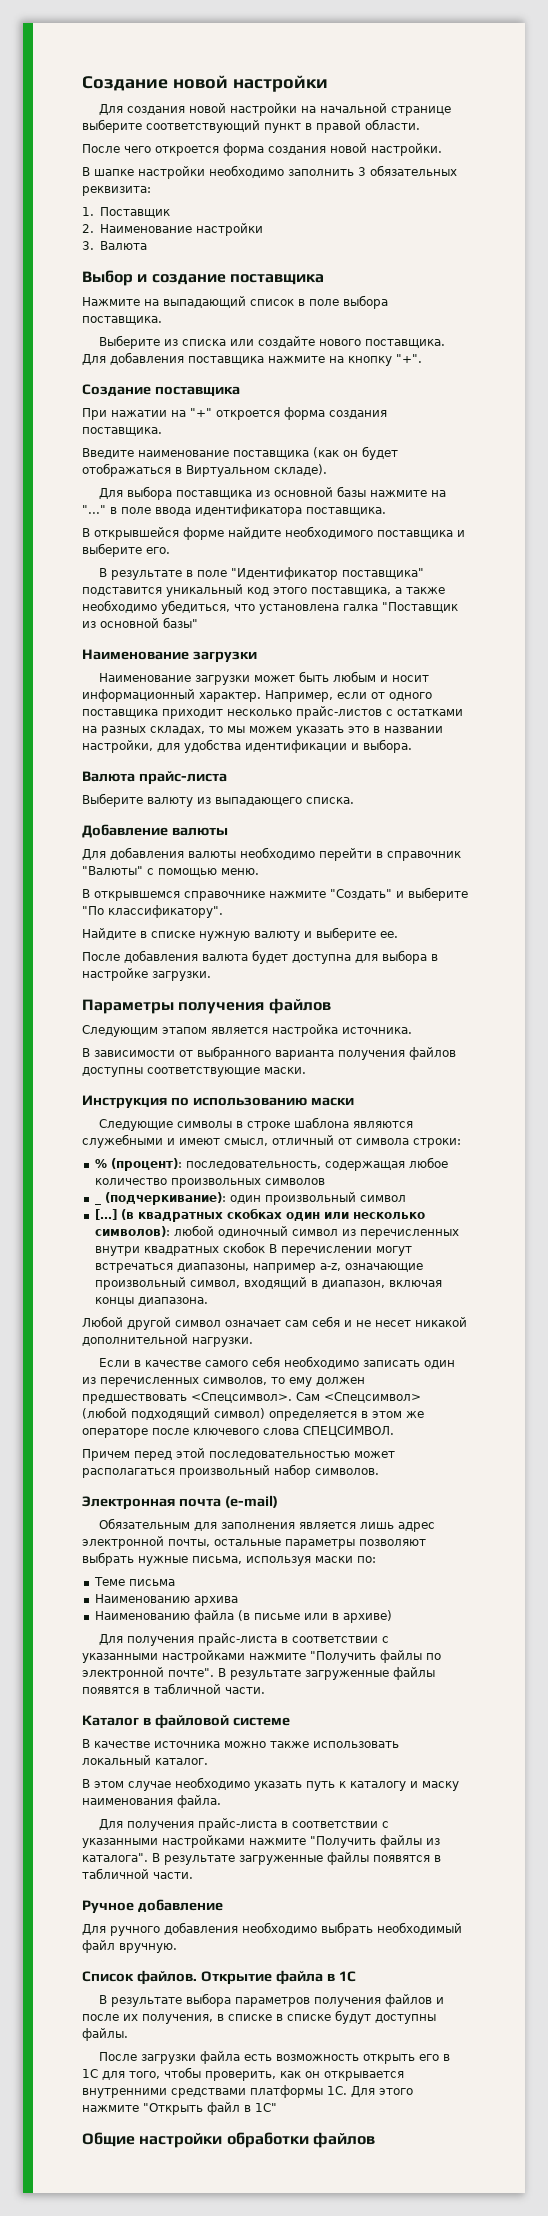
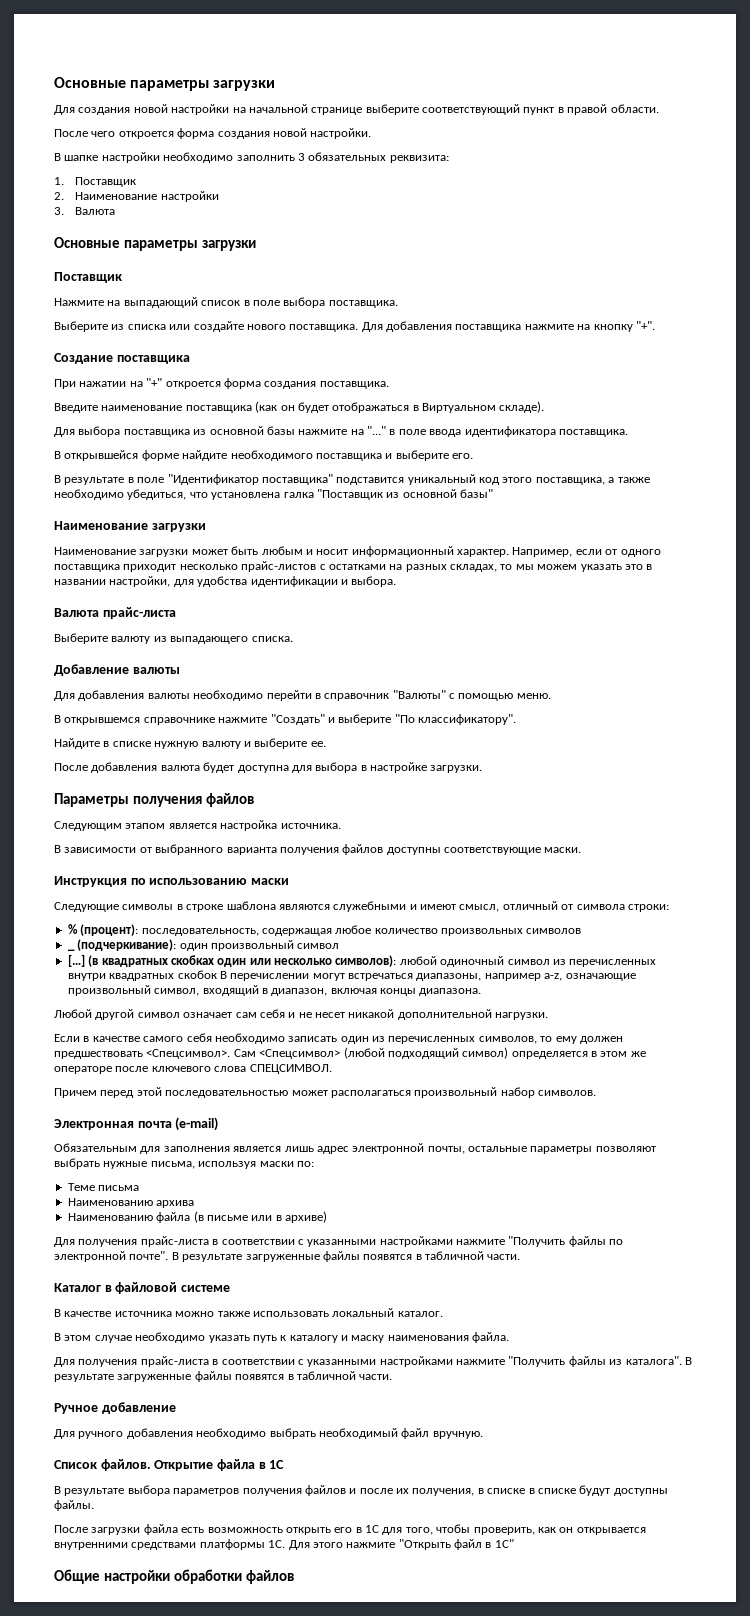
[82,75,328,92] Создание новой настройки -> [54,77,276,91] Основные параметры загрузки
[82,270,324,286] Выбор и создание поставщика -> [54,237,256,251] [54,272,122,283] Основные параметры загрузки // Поставщик

